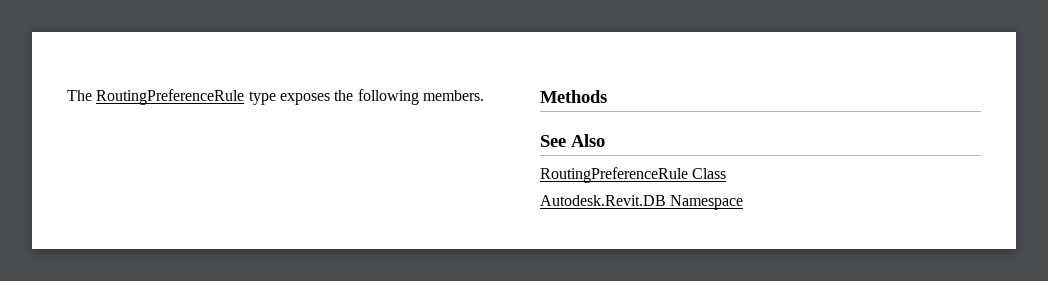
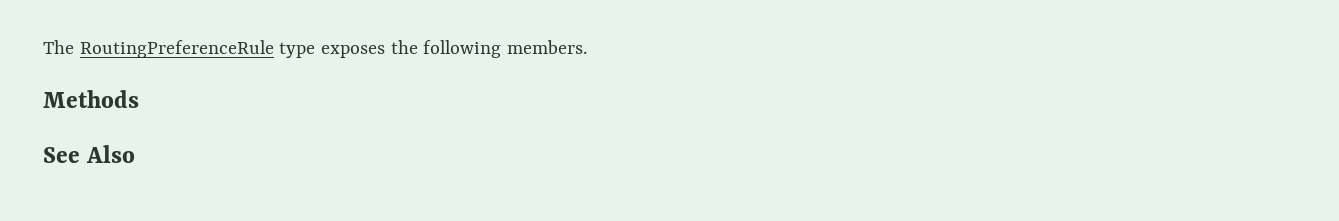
[540,167,727,183] [540,195,744,210] // RoutingPreferenceRule Class // Autodesk.Revit.DB Namespace -> (136, 154) none

